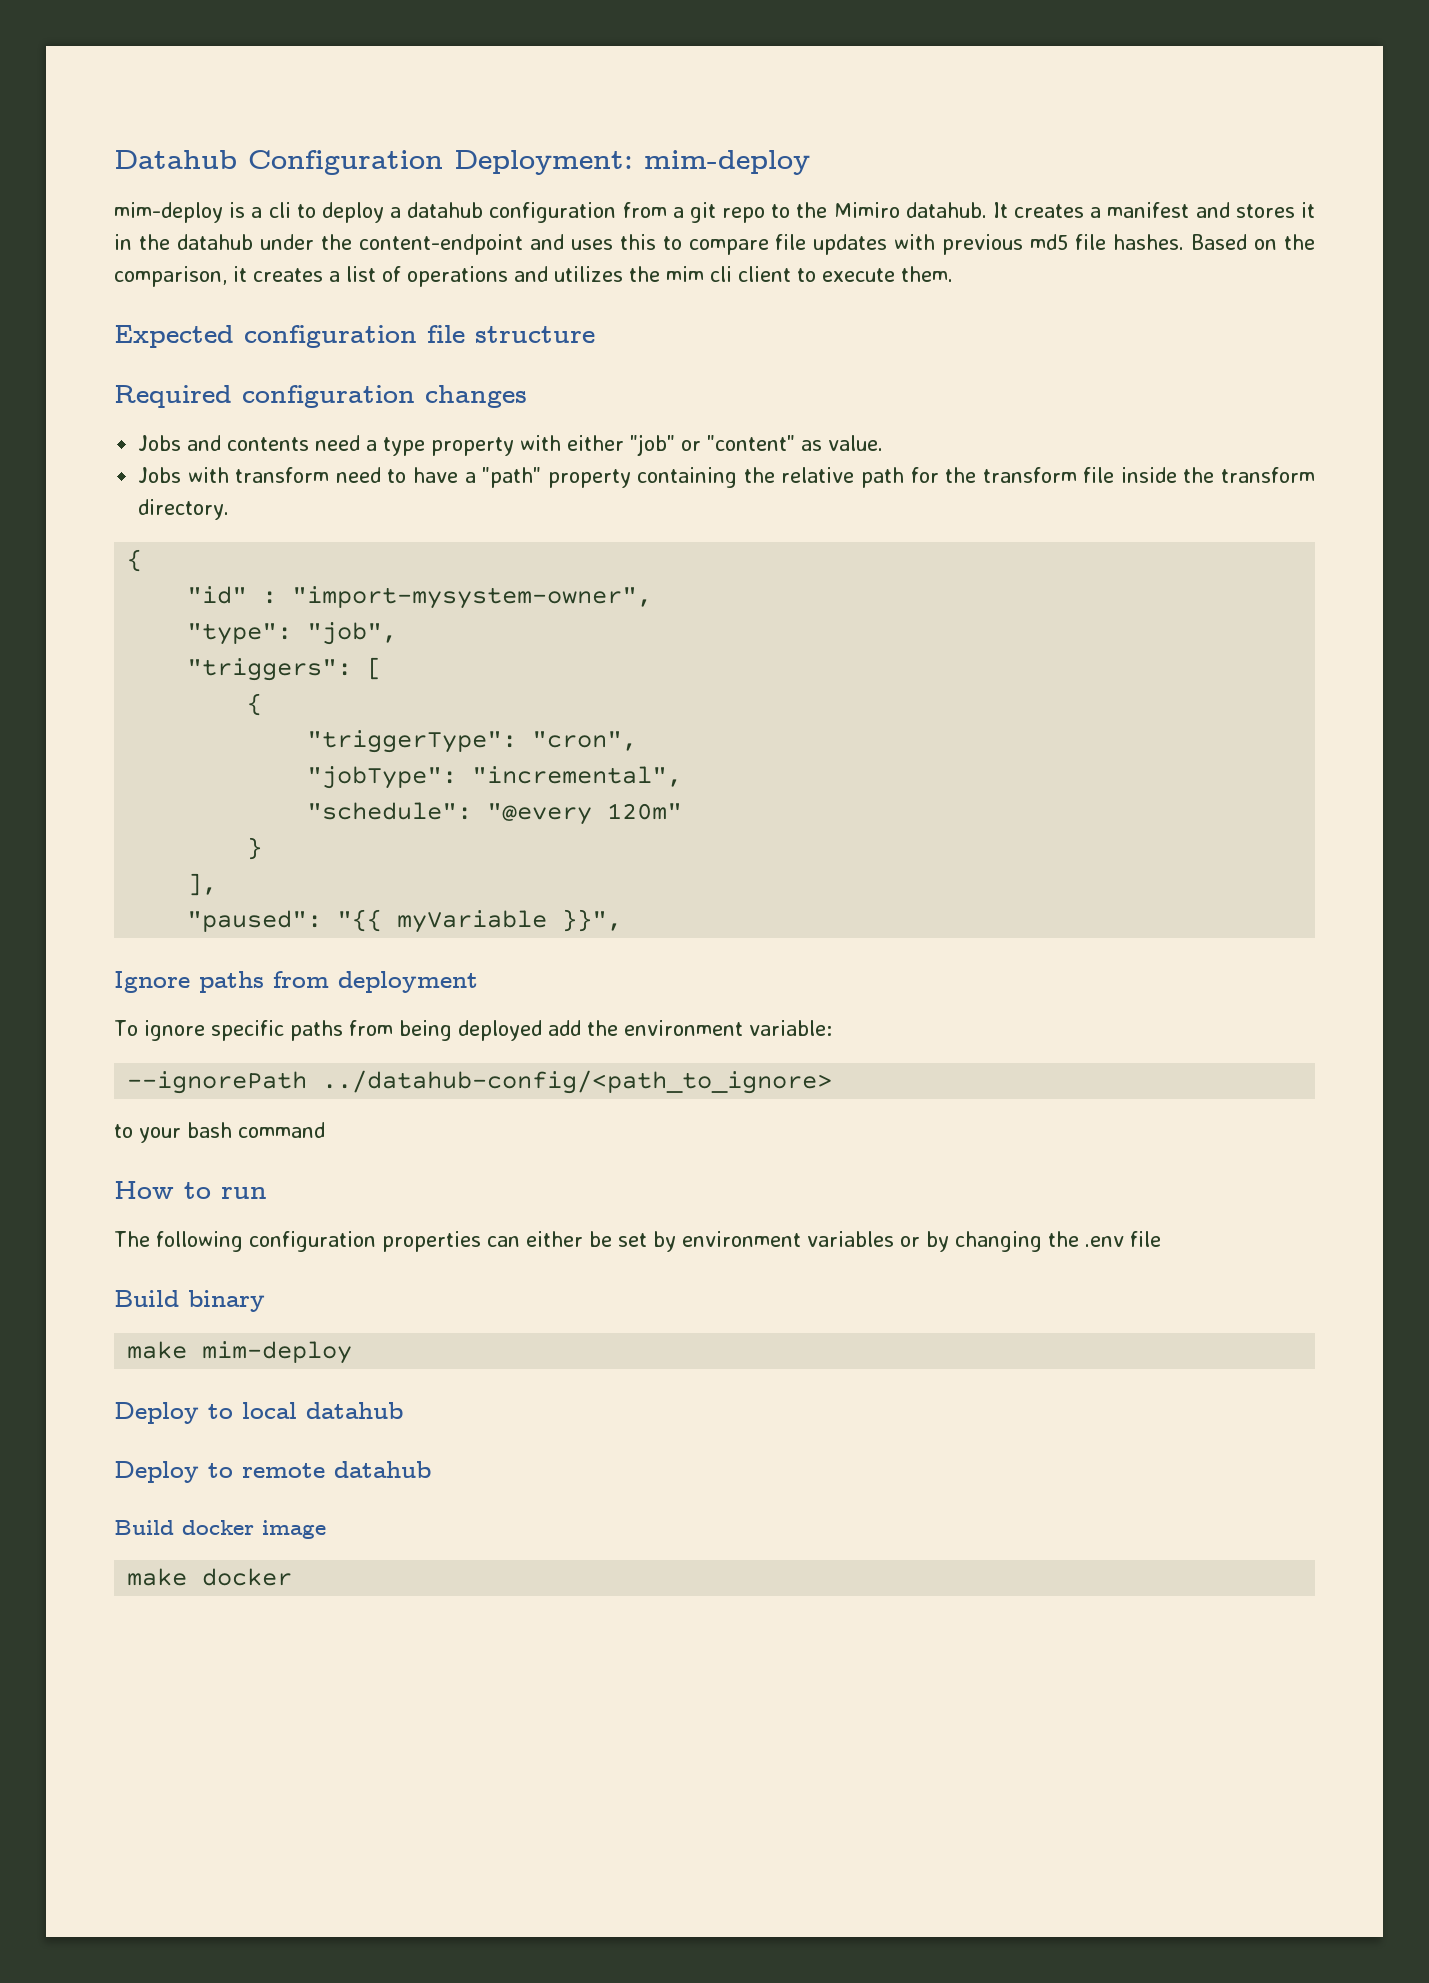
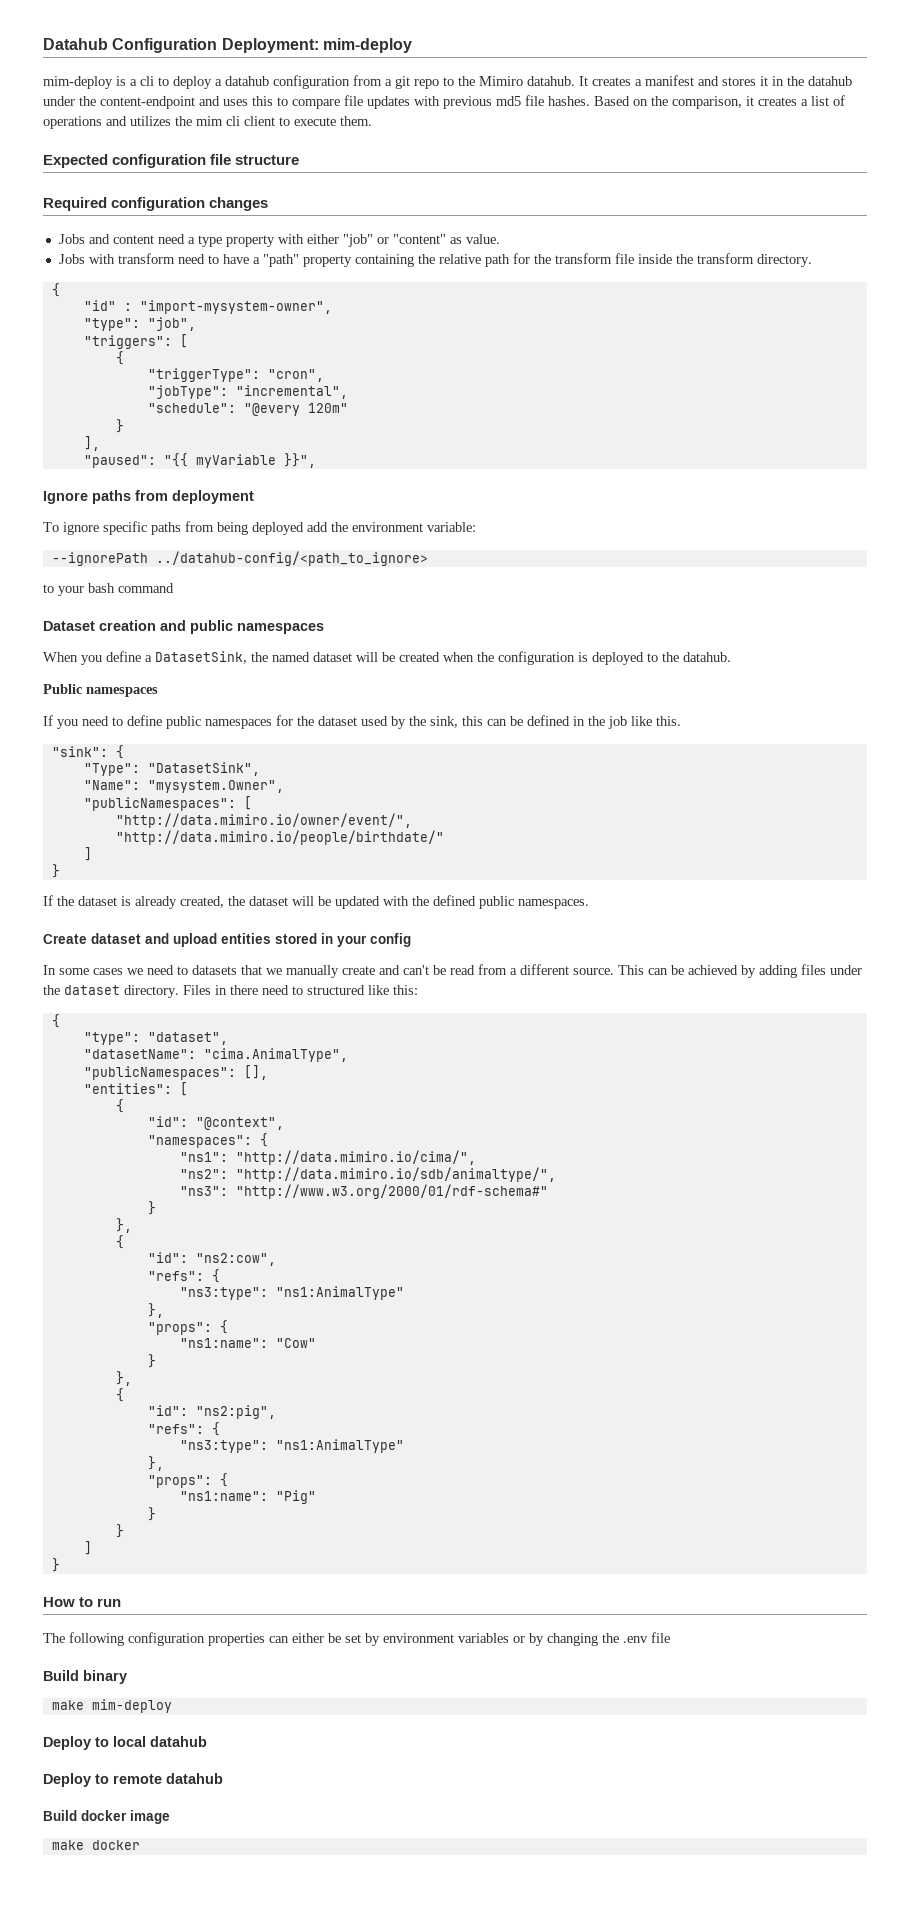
[227,437,310,451] contents -> [112,235,154,244] content
(325, 1130) none -> [43,620,324,634] [43,651,731,665] [43,684,158,697] [43,715,681,729] [51,745,124,759] [83,762,260,776] [83,780,284,793] [83,796,252,811] [115,813,412,828] [115,830,444,845] [83,847,92,861] [51,864,60,878] [43,895,589,909] [43,933,411,947] [43,964,862,978] [43,985,418,998] [51,1014,60,1028] [83,1032,228,1045] [83,1048,348,1062] [83,1065,268,1080] [83,1082,188,1096] [115,1099,124,1113] [147,1116,284,1130] [147,1133,268,1148] [179,1150,476,1165] [179,1167,556,1182] [179,1184,548,1199] [147,1201,156,1215] [115,1218,132,1233] [115,1235,124,1249] [147,1252,276,1266] [147,1269,220,1283] [179,1286,404,1300] [147,1303,164,1318] [147,1320,228,1335] [179,1338,316,1348] [147,1354,156,1368] [115,1371,132,1386] [115,1388,124,1402] [147,1405,276,1419] [147,1422,220,1436] [179,1439,404,1453] [147,1456,164,1471] [147,1473,228,1488] [179,1490,316,1504] [147,1507,156,1521] [115,1524,124,1538] [83,1541,92,1555] [51,1558,60,1572] // Dataset creation and public namespaces // When you define a DatasetSink, the named dataset will be created when the configuration is deployed to the datahub. // Public namespaces // If you need to define public namespaces for the dataset used by the sink, this can be defined in the job like this. // "sink": { // "Type": "DatasetSink", // "Name": "mysystem.Owner", // "publicNamespaces": [ // "http://data.mimiro.io/owner/event/", // "http://data.mimiro.io/people/birthdate/" // ] // } // If the dataset is already created, the dataset will be updated with the defined public namespaces. // Create dataset and upload entities stored in your config // In some cases we need to datasets that we manually create and can't be read from a different source. This can be achieved by adding files under the dataset directory. Files in there need to structured like this: // { // "type": "dataset", // "datasetName": "cima.AnimalType", // "publicNamespaces": [], // "entities": [ // { // "id": "@context", // "namespaces": { // "ns1": "http://data.mimiro.io/cima/", // "ns2": "http://data.mimiro.io/sdb/animaltype/", // "ns3": "http://www.w3.org/2000/01/rdf-schema#" // } // }, // { // "id": "ns2:cow", // "refs": { // "ns3:type": "ns1:AnimalType" // }, // "props": { // "ns1:name": "Cow" // } // }, // { // "id": "ns2:pig", // "refs": { // "ns3:type": "ns1:AnimalType" // }, // "props": { // "ns1:name": "Pig" // } // } // ] // }

